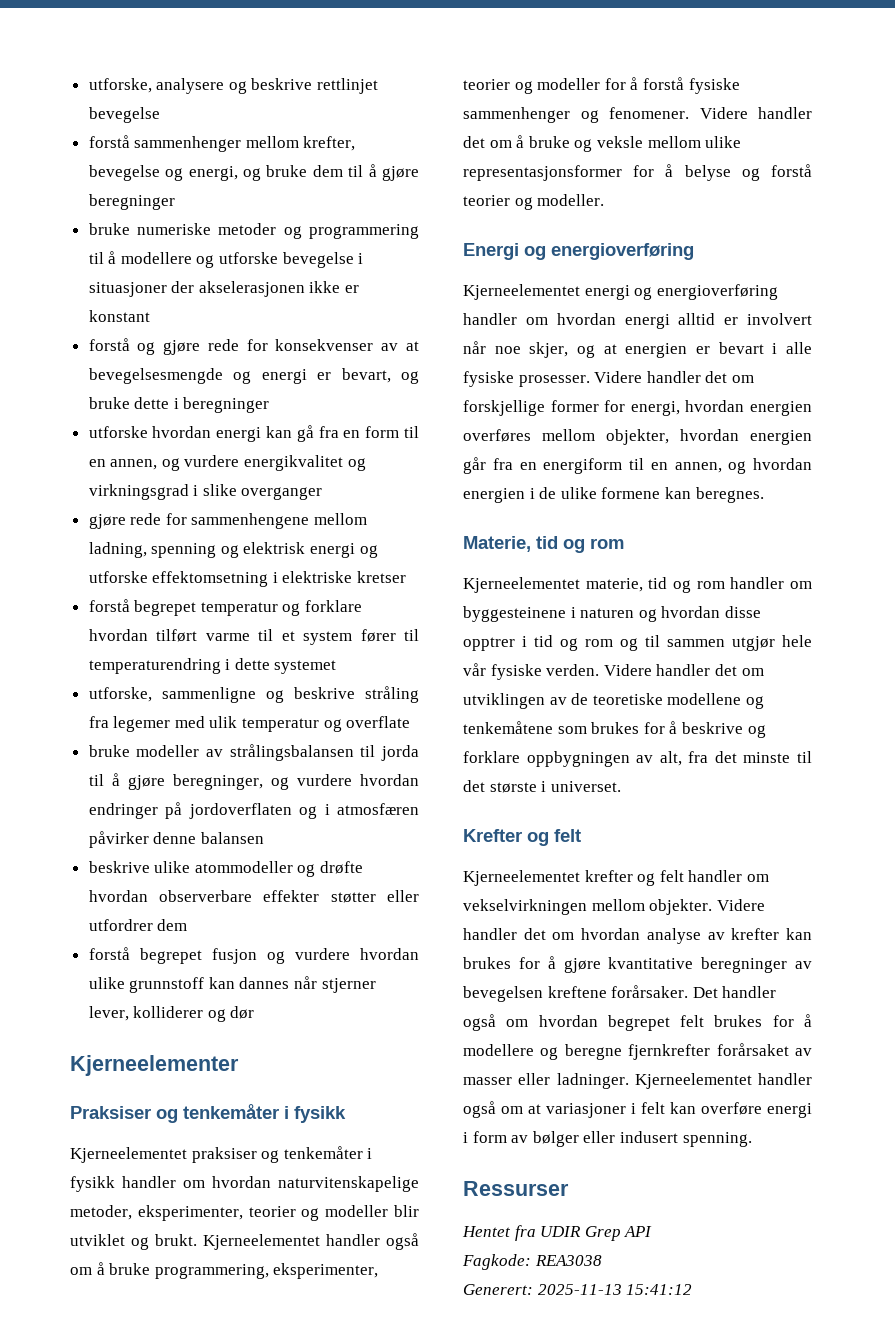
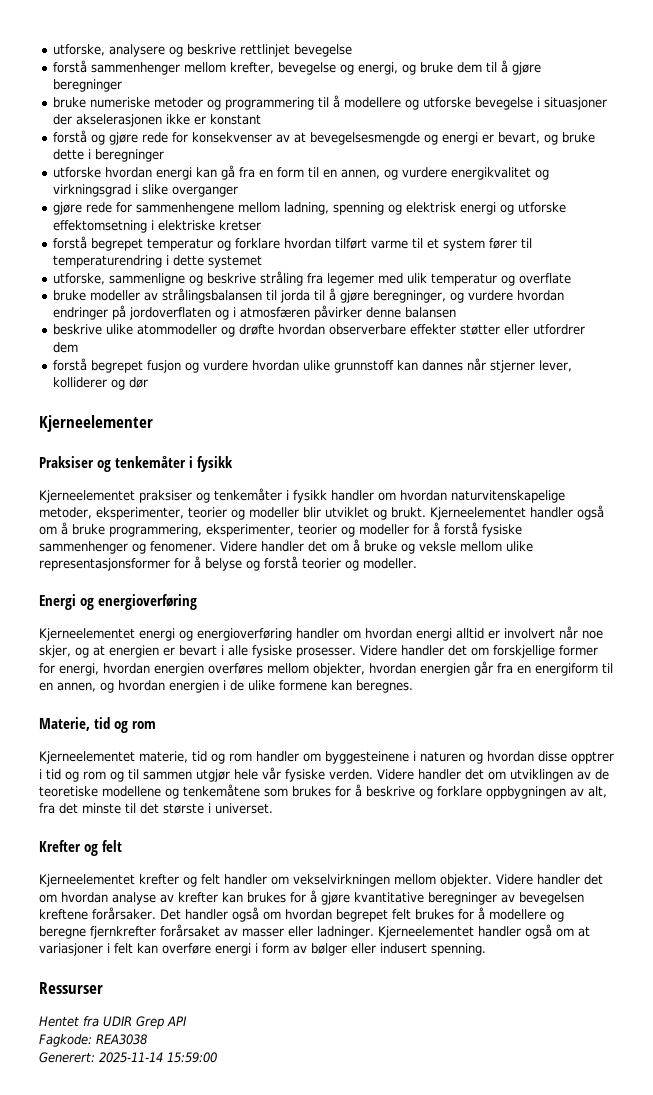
[537,1284,693,1295] 2025-11-13 15:41:12 -> [99,1052,217,1063] 2025-11-14 15:59:00

